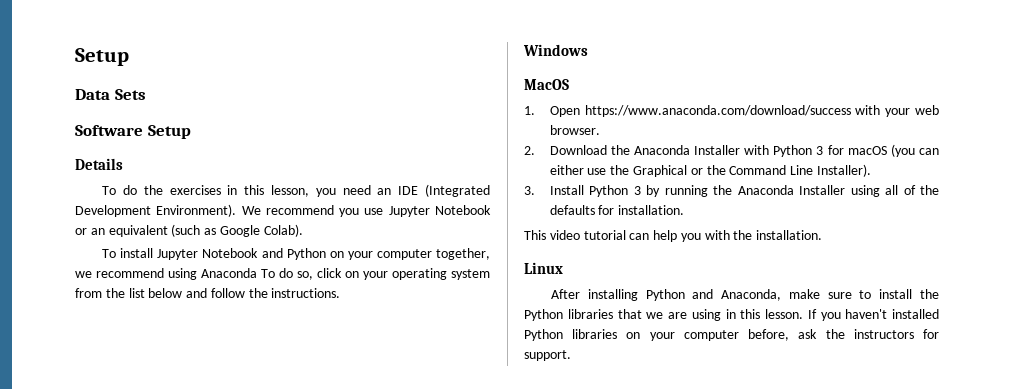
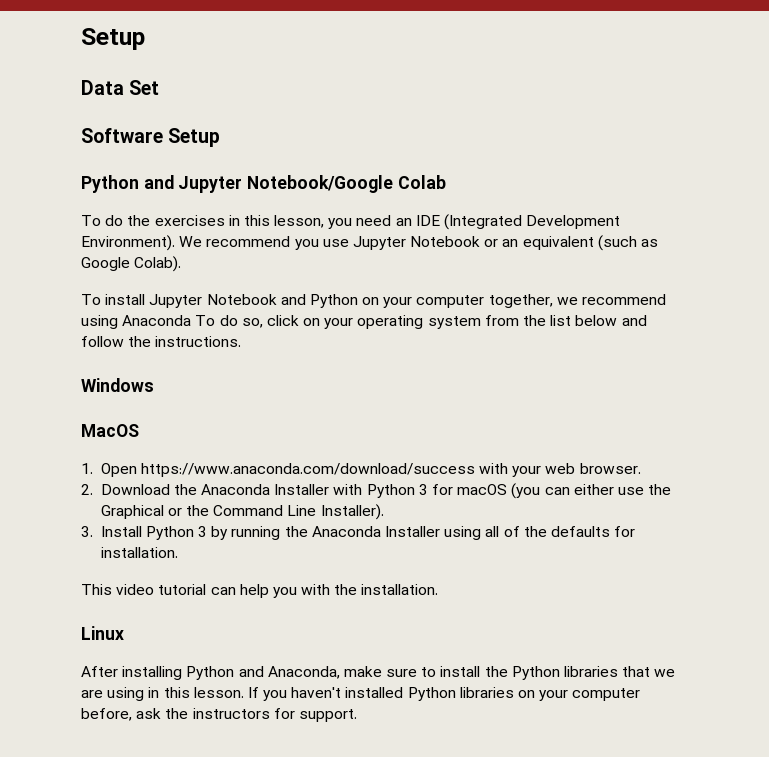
[114,89,146,100] Sets -> [129,80,160,95] Set
[75,158,123,170] Details -> [81,175,446,193] Python and Jupyter Notebook/Google Colab

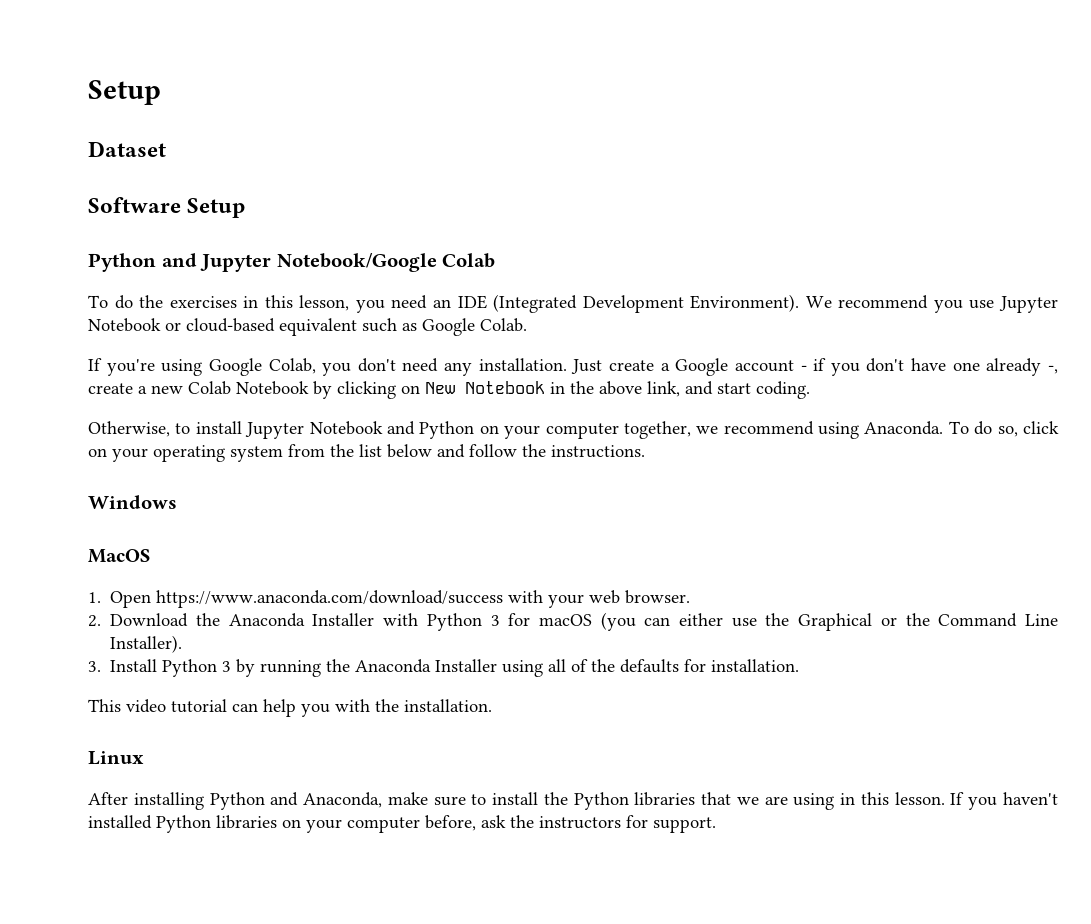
[81,28,145,50] [81,80,160,95] Setup // Data Set -> [88,80,161,105] [88,141,166,157] Setup // Dataset
[502,235,659,251] [81,256,182,272] [81,294,101,305] an equivalent (such as Google Colab). // To -> [186,318,527,336] [88,358,1058,376] [88,381,810,399] [88,421,191,437] cloud-based equivalent such as Google Colab. // If you're using Google Colab, you don't need any installation. Just create a Google account - if you don't have one already -, create a new Colab Notebook by clicking on New Notebook in the above link, and start coding. // Otherwise, to
[122,315,192,326] Anaconda -> [864,421,944,435] Anaconda.

